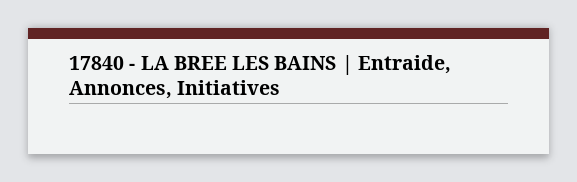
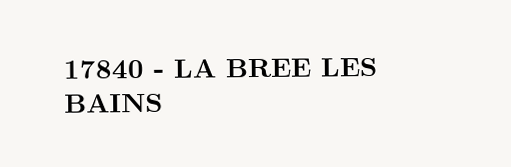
[341,55,451,75] [69,80,281,99] | Entraide, Annonces, Initiatives -> (163, 102) none

